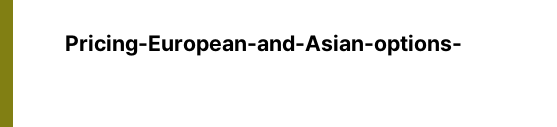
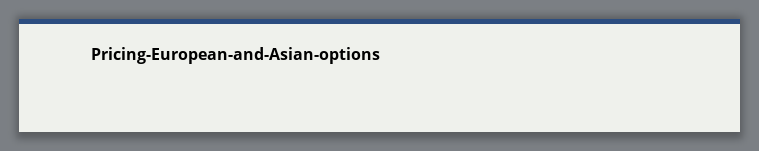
[65,34,462,56] Pricing-European-and-Asian-options- -> [91,47,380,64] Pricing-European-and-Asian-options

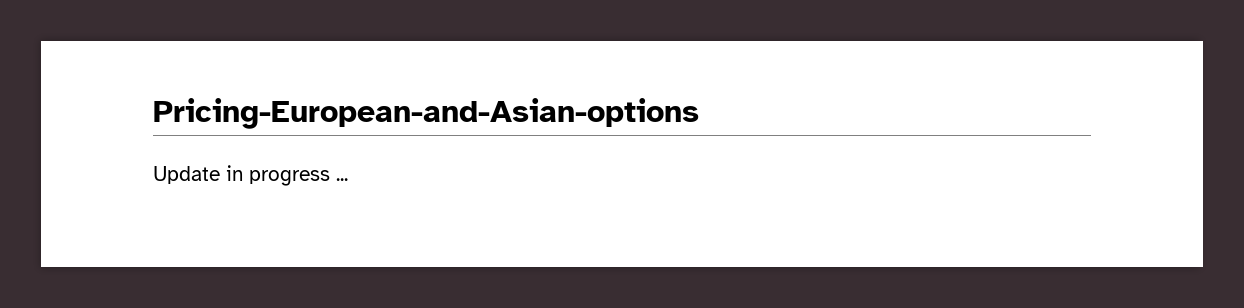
(380, 55) none -> [153,165,348,186] // Update in progress ...

